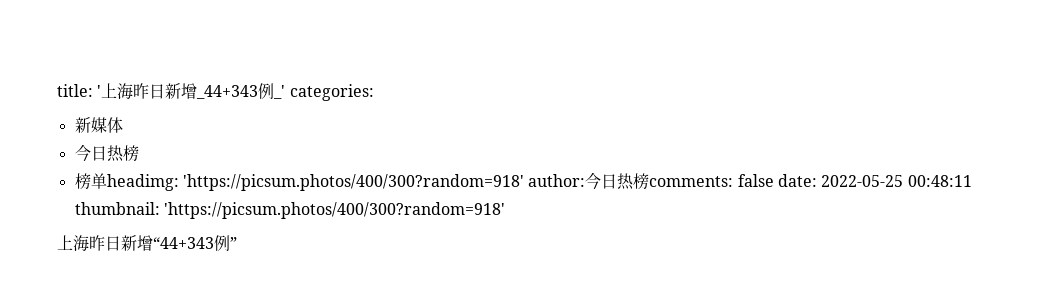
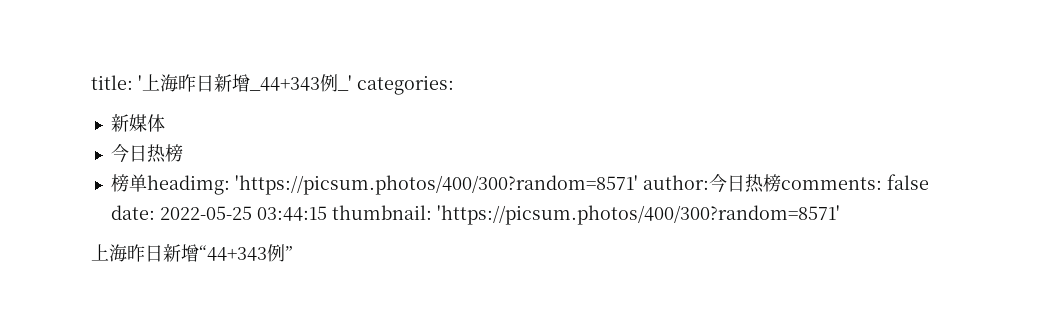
[182,174,524,191] 'https://picsum.photos/400/300?random=918' -> [234,175,638,195] 'https://picsum.photos/400/300?random=8571'
[907,175,972,187] [74,202,505,219] 00:48:11 thumbnail: 'https://picsum.photos/400/300?random=918' -> [256,205,840,225] 03:44:15 thumbnail: 'https://picsum.photos/400/300?random=8571'

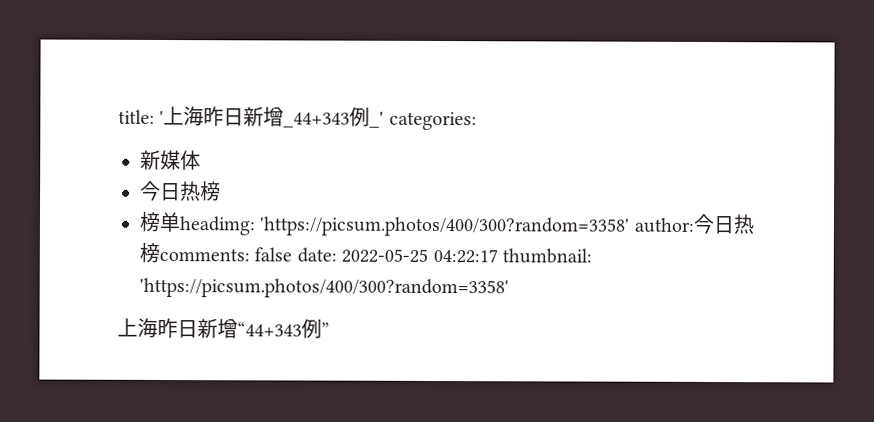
[234,175,638,195] 'https://picsum.photos/400/300?random=8571' -> [259,216,630,237] 'https://picsum.photos/400/300?random=3358'
[256,205,840,225] 03:44:15 thumbnail: 'https://picsum.photos/400/300?random=8571' -> [432,248,592,264] [139,277,509,299] 04:22:17 thumbnail: 'https://picsum.photos/400/300?random=3358'

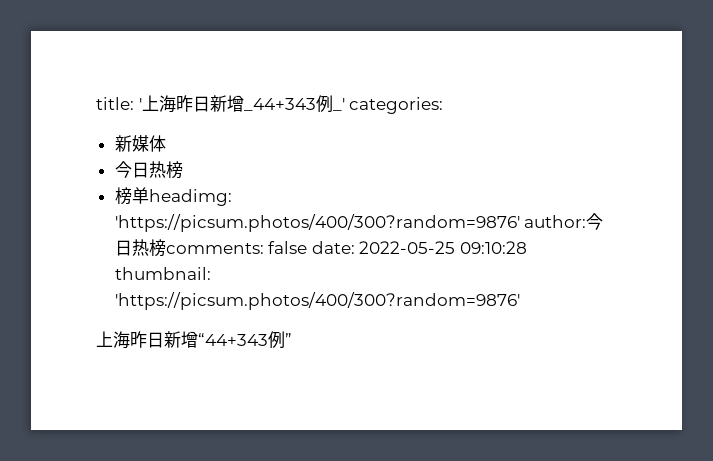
[259,216,630,237] 'https://picsum.photos/400/300?random=3358' -> [114,214,520,232] 'https://picsum.photos/400/300?random=9876'
[432,248,592,264] [139,277,509,299] 04:22:17 thumbnail: 'https://picsum.photos/400/300?random=3358' -> [460,241,528,254] [114,267,211,280] [114,292,520,310] 09:10:28 thumbnail: 'https://picsum.photos/400/300?random=9876'

